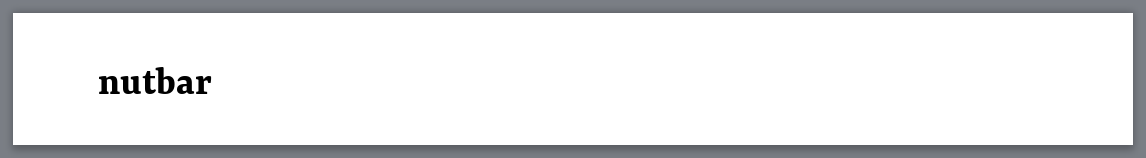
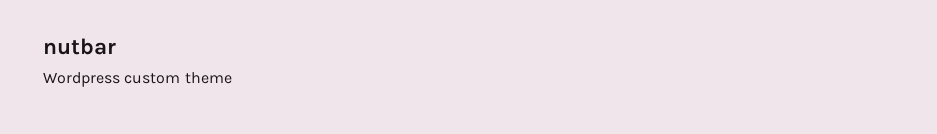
(212, 80) none -> [43,72,232,87] // Wordpress custom theme

